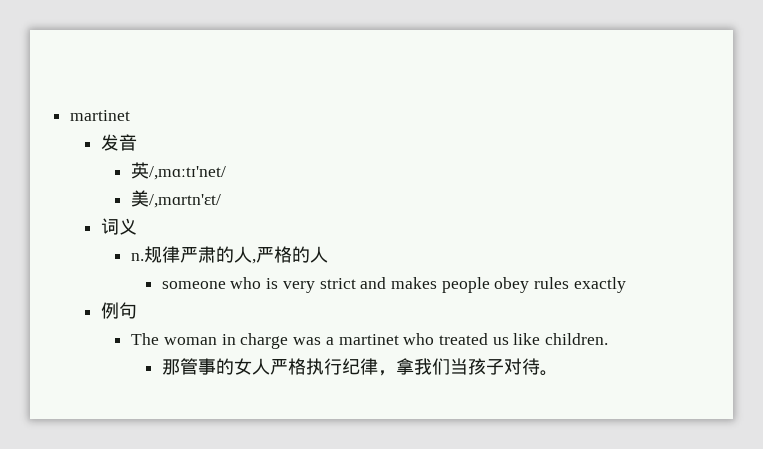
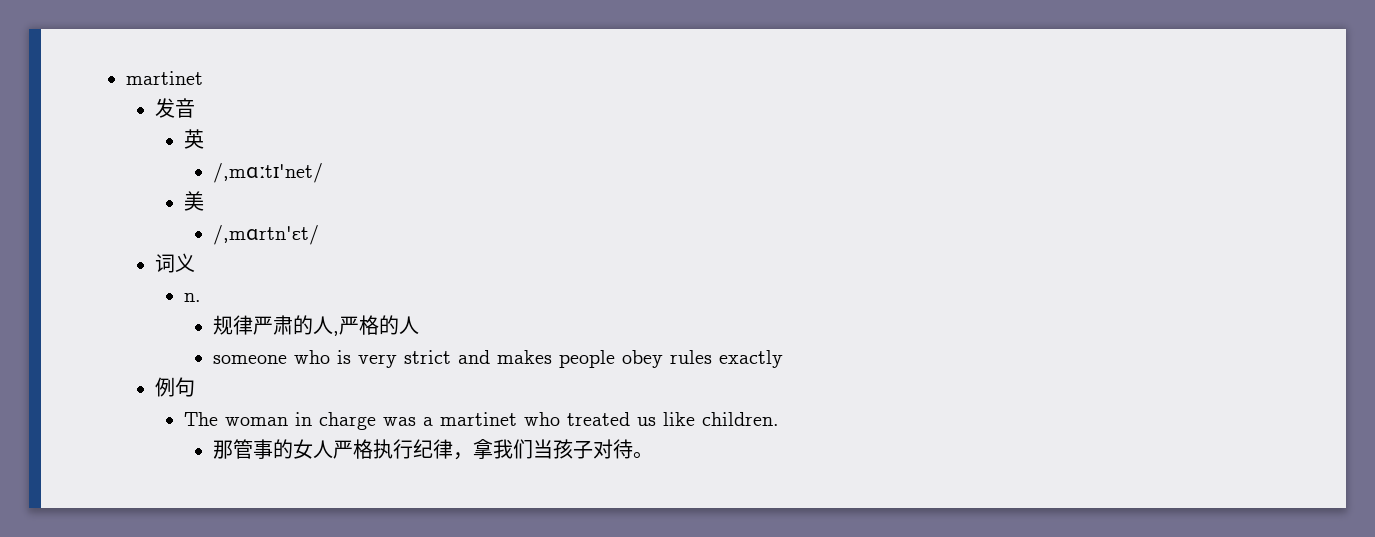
(150, 170) none -> (205, 139) //
(150, 198) none -> (205, 201) //
(145, 257) none -> (202, 297) //

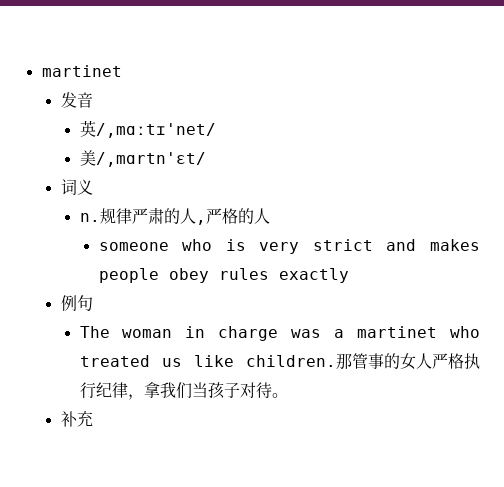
(205, 139) // -> (96, 128) none
(205, 201) // -> (96, 158) none
(202, 297) // -> (100, 217) none
(780, 419) // -> (337, 361) none
(654, 455) none -> [60,411,93,427] // 补充

